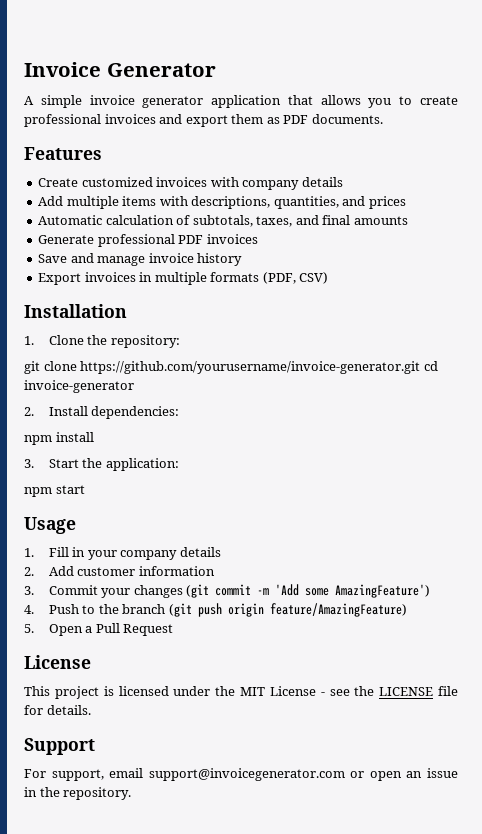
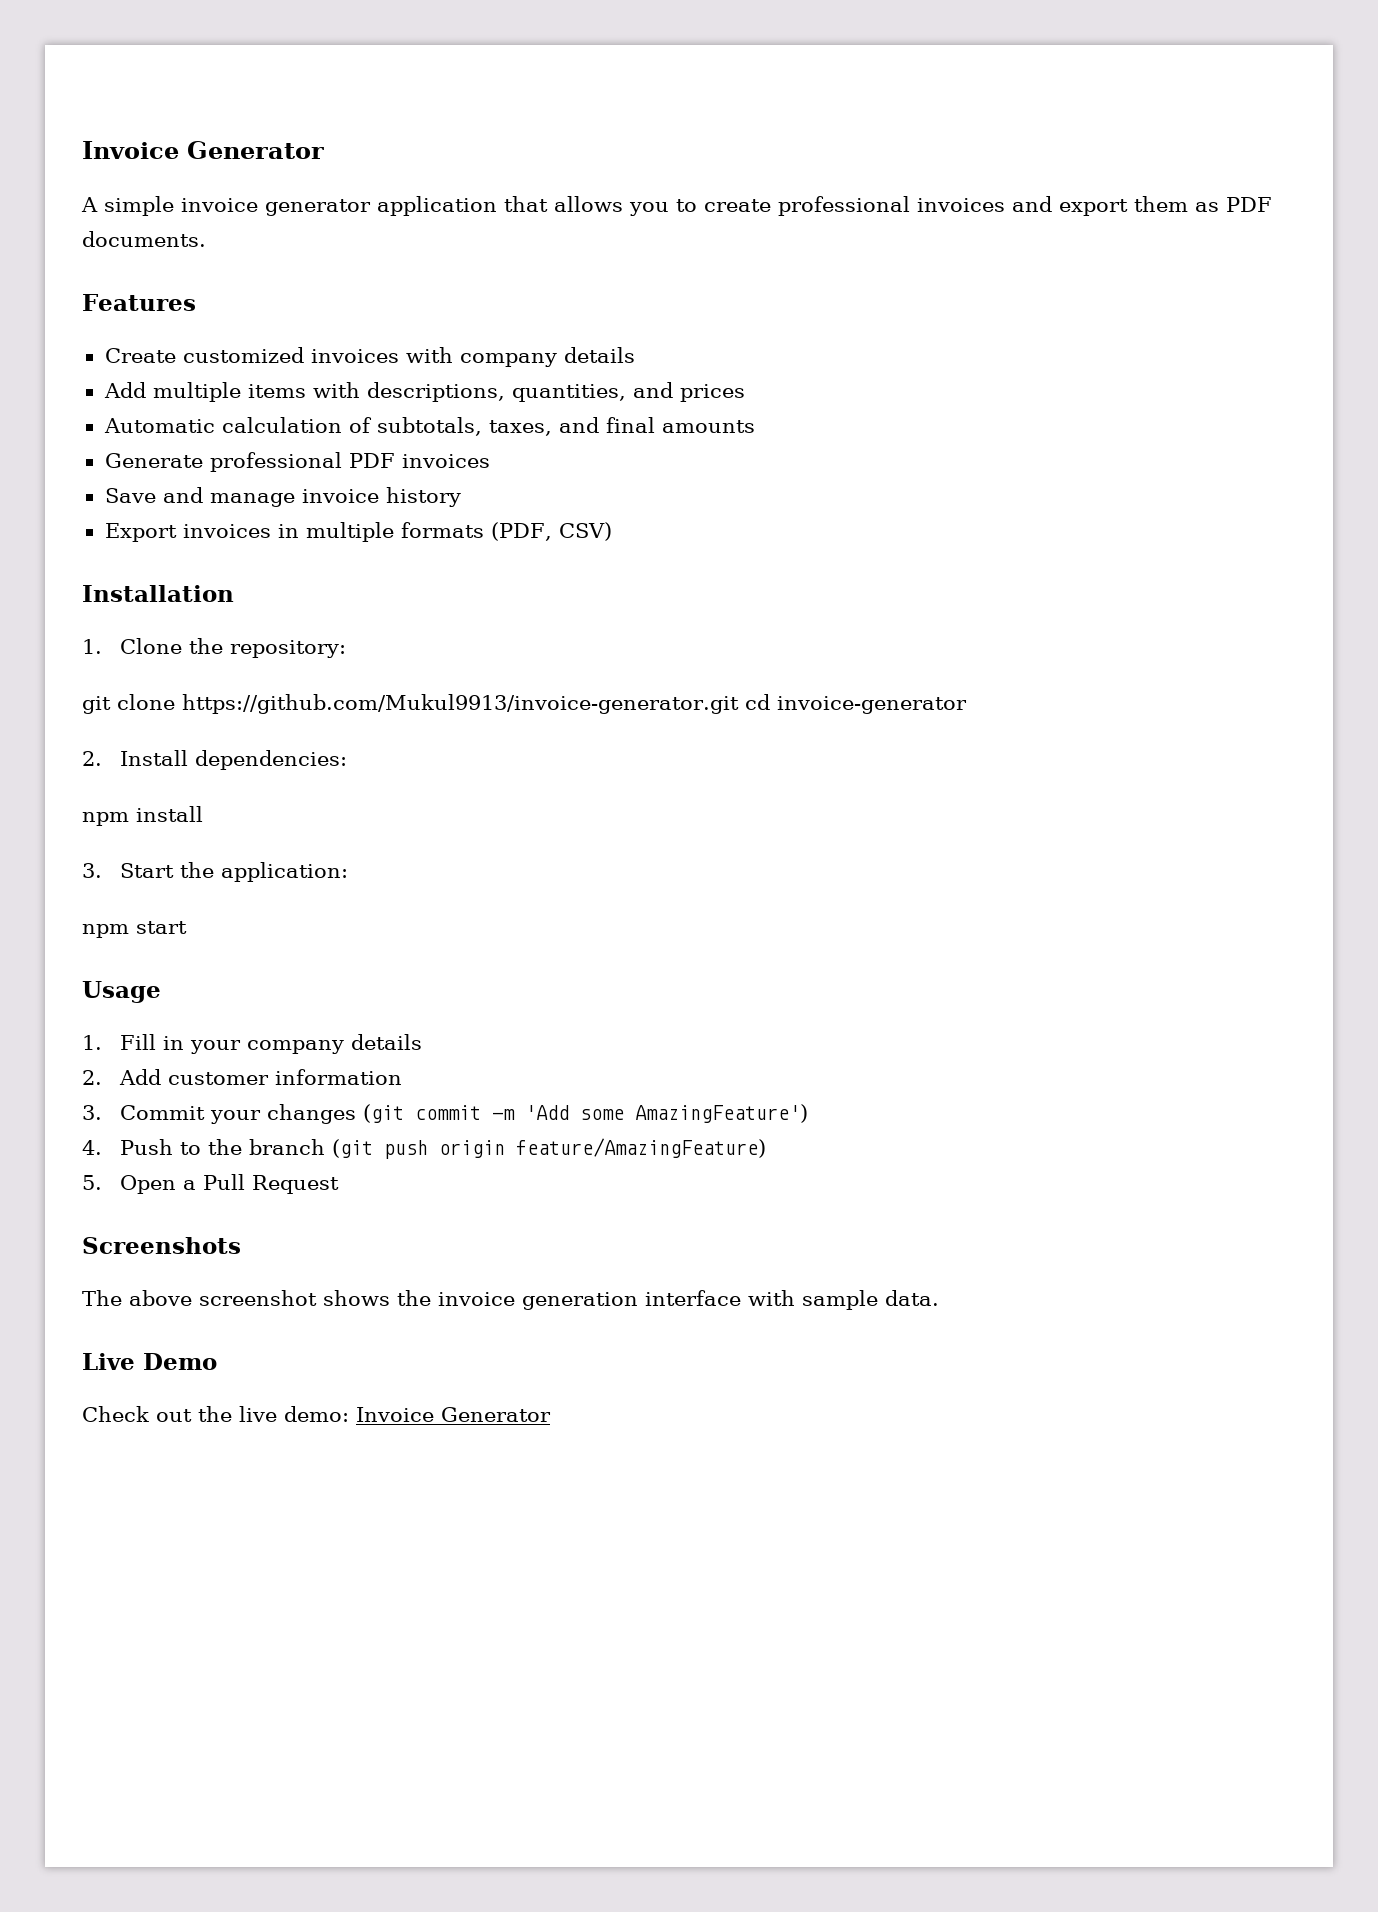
[80,361,421,374] https://github.com/yourusername/invoice-generator.git -> [182,694,739,714] https://github.com/Mukul9913/invoice-generator.git
[24,655,91,669] [24,686,458,699] [24,705,91,715] [24,738,95,755] [24,768,458,781] [24,787,132,800] License // This project is licensed under the MIT License - see the LICENSE file for details. // Support // For support, email support@invoicegenerator.com or open an issue in the repository. -> [82,1237,241,1254] [82,1290,939,1310] [82,1353,217,1370] [82,1406,551,1422] Screenshots // The above screenshot shows the invoice generation interface with sample data. // Live Demo // Check out the live demo: Invoice Generator

